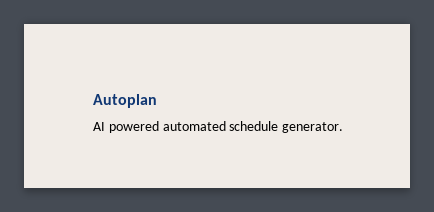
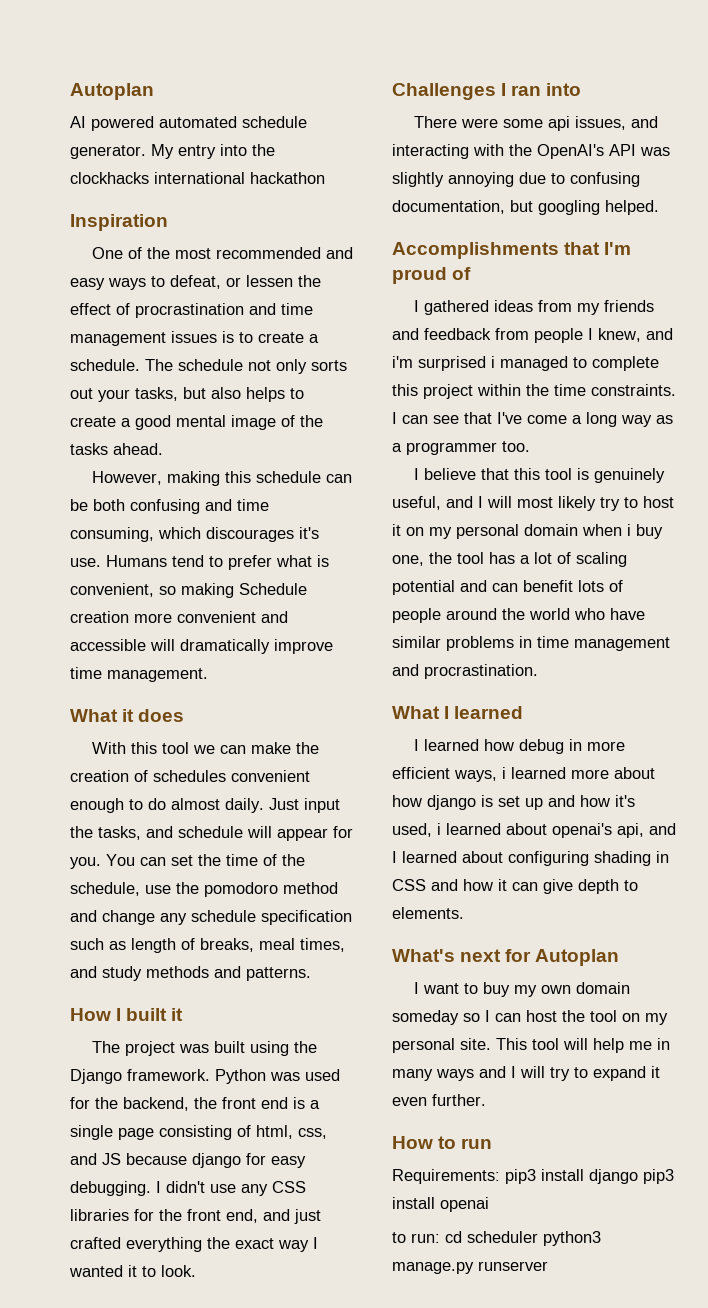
(344, 127) none -> [151,144,275,159] [70,172,325,184] [70,214,168,231] [91,247,353,259] [70,275,321,290] [70,303,313,318] [70,331,319,346] [70,359,347,374] [70,387,304,402] [70,415,323,430] [70,443,163,455] [91,471,352,486] [70,499,269,514] [70,527,319,542] [70,555,329,570] [70,583,307,598] [70,611,288,623] [70,639,333,654] [70,667,208,682] [70,709,185,722] [91,742,319,754] [70,770,310,782] [70,798,340,813] [70,826,353,841] [70,854,305,869] [70,882,338,897] [70,910,352,925] [70,938,345,953] [70,966,311,981] [70,1008,184,1021] [91,1041,317,1056] [70,1069,340,1084] [70,1097,320,1111] [70,1125,327,1140] [70,1153,306,1168] [70,1181,306,1196] [70,1209,321,1224] [70,1237,318,1252] [69,1265,196,1277] [392,83,582,100] [413,116,658,131] [392,144,670,159] [392,172,640,187] [392,200,659,215] [392,242,632,259] [392,267,472,284] [413,300,654,315] [392,328,673,343] [392,356,659,371] [392,384,676,399] [392,412,673,427] [392,441,530,455] [413,468,665,483] [392,496,674,511] [392,524,663,539] [392,552,627,567] [392,580,623,595] [392,608,645,623] [392,636,670,651] [392,664,538,679] [392,706,524,719] [413,739,625,754] [392,767,655,782] [392,795,635,810] [392,823,676,838] [392,851,669,866] [392,879,638,894] [392,907,464,919] [392,949,620,966] [413,982,630,997] [392,1010,668,1025] [392,1038,670,1053] [392,1066,660,1081] [392,1094,486,1106] [392,1136,493,1149] [392,1169,674,1184] [392,1197,489,1212] [392,1231,601,1246] [392,1261,548,1274] My entry into the clockhacks international hackathon // Inspiration // One of the most recommended and easy ways to defeat, or lessen the effect of procrastination and time management issues is to create a schedule. The schedule not only sorts out your tasks, but also helps to create a good mental image of the tasks ahead. // However, making this schedule can be both confusing and time consuming, which discourages it's use. Humans tend to prefer what is convenient, so making Schedule creation more convenient and accessible will dramatically improve time management. // What it does // With this tool we can make the creation of schedules convenient enough to do almost daily. Just input the tasks, and schedule will appear for you. You can set the time of the schedule, use the pomodoro method and change any schedule specification such as length of breaks, meal times, and study methods and patterns. // How I built it // The project was built using the Django framework. Python was used for the backend, the front end is a single page consisting of html, css, and JS because django for easy debugging. I didn't use any CSS libraries for the front end, and just crafted everything the exact way I wanted it to look. // Challenges I ran into // There were some api issues, and interacting with the OpenAI's API was slightly annoying due to confusing documentation, but googling helped. // Accomplishments that I'm proud of // I gathered ideas from my friends and feedback from people I knew, and i'm surprised i managed to complete this project within the time constraints. I can see that I've come a long way as a programmer too. // I believe that this tool is genuinely useful, and I will most likely try to host it on my personal domain when i buy one, the tool has a lot of scaling potential and can benefit lots of people around the world who have similar problems in time management and procrastination. // What I learned // I learned how debug in more efficient ways, i learned more about how django is set up and how it's used, i learned about openai's api, and I learned about configuring shading in CSS and how it can give depth to elements. // What's next for Autoplan // I want to buy my own domain someday so I can host the tool on my personal site. This tool will help me in many ways and I will try to expand it even further. // How to run // Requirements: pip3 install django pip3 install openai // to run: cd scheduler python3 manage.py runserver

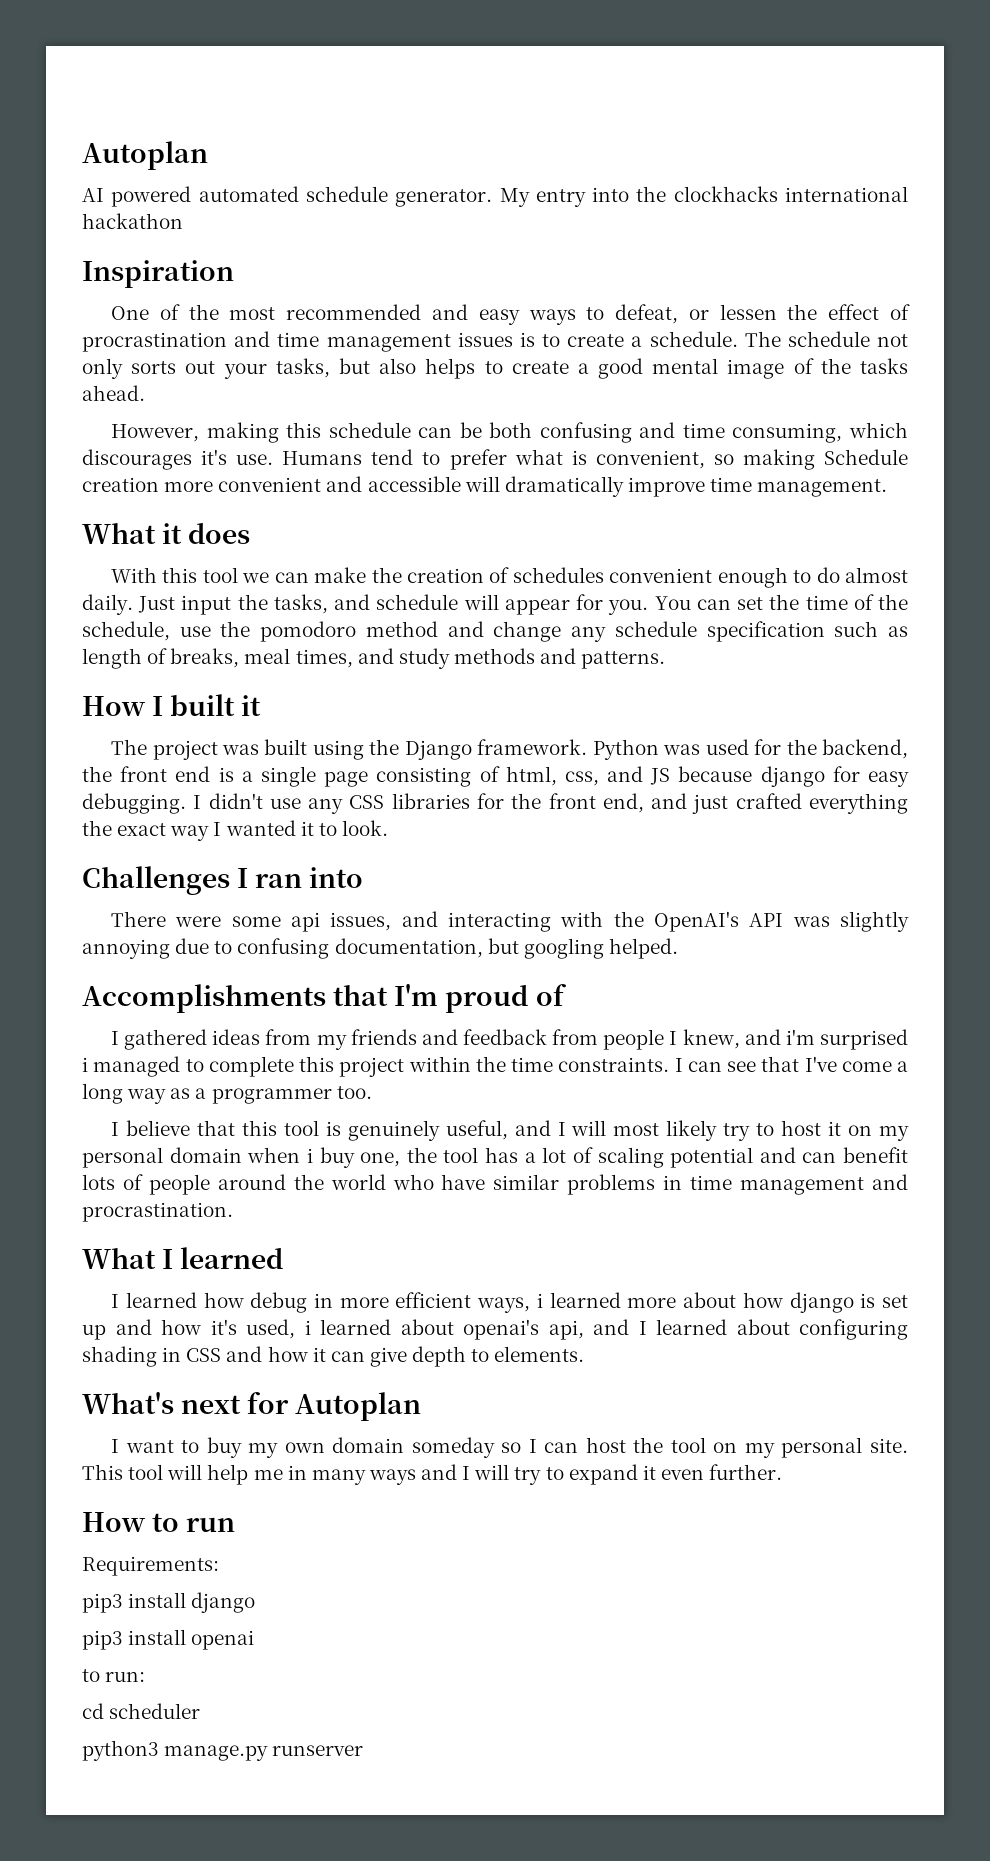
(500, 1176) none -> (219, 1566) //
(638, 1176) none -> (256, 1602) //
(440, 1238) none -> (146, 1676) //
(538, 1237) none -> (201, 1711) //

